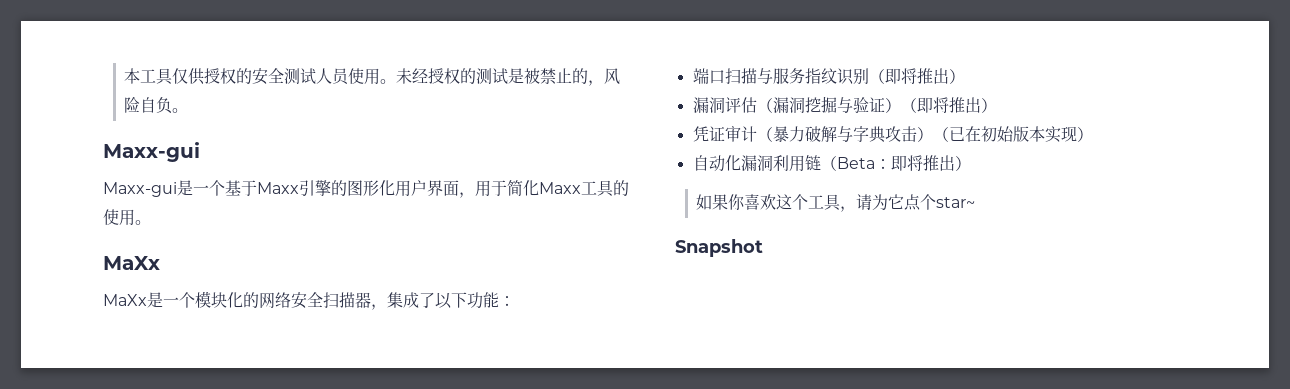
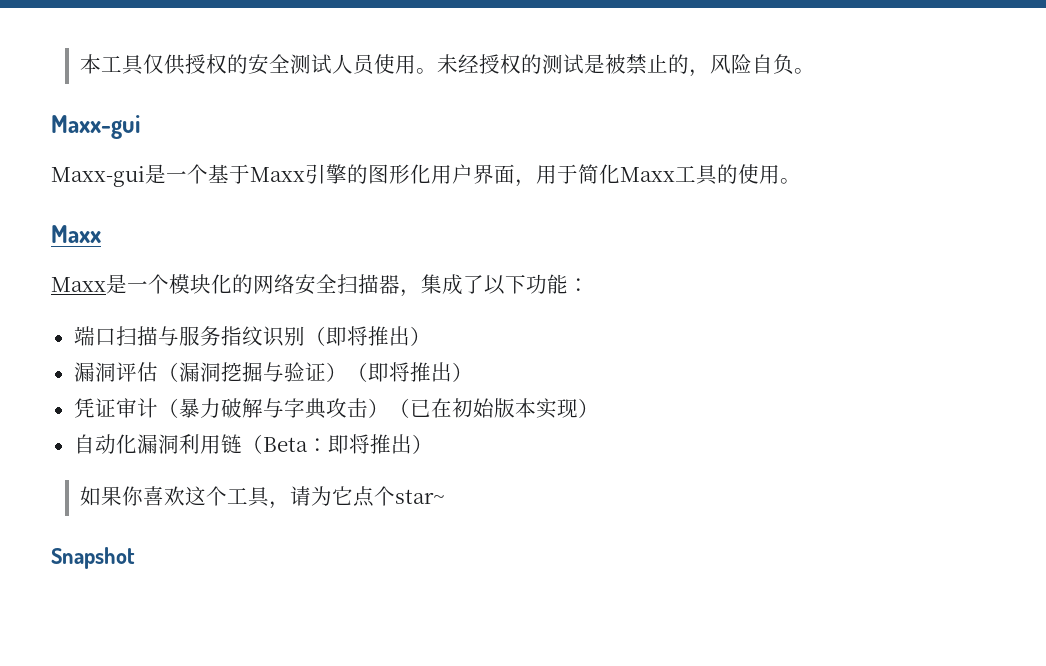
[103,256,160,270] [103,294,147,306] MaXx // MaXx -> [51,225,101,243] [51,277,106,292] Maxx // Maxx

